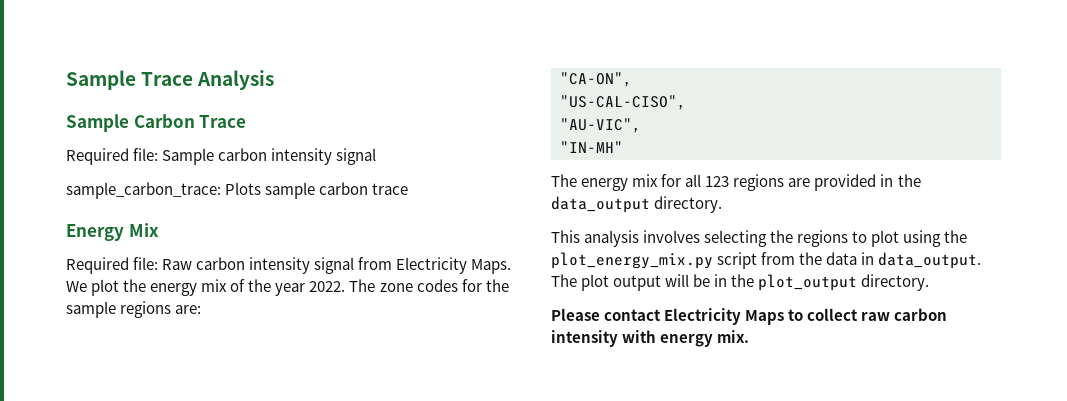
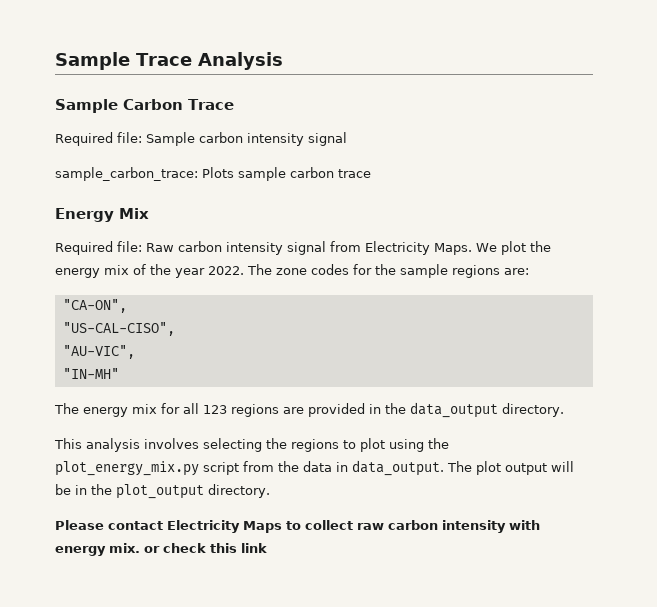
(750, 336) none -> [144,543,267,553] or check this link

